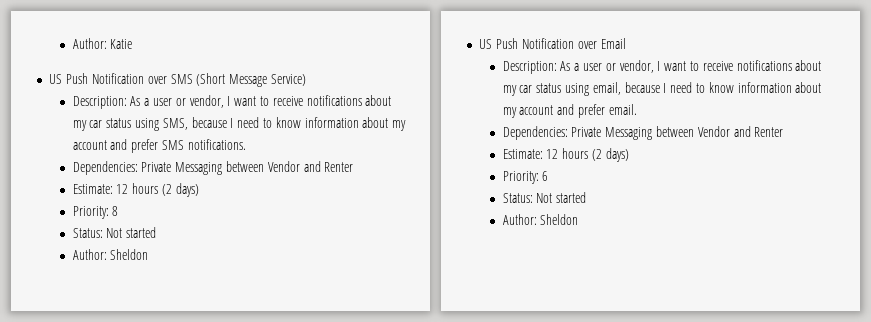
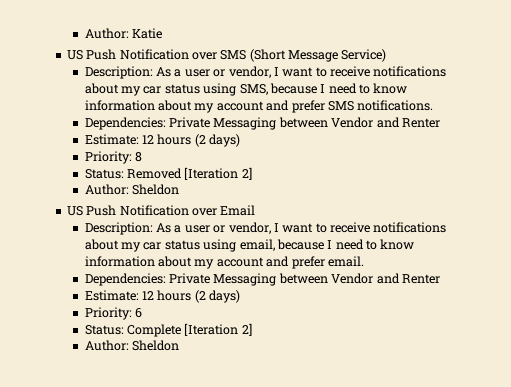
[106,227,157,238] Not started -> [126,167,252,180] Removed [Iteration 2]
[536,192,587,203] Not started -> [126,323,252,337] Complete [Iteration 2]

